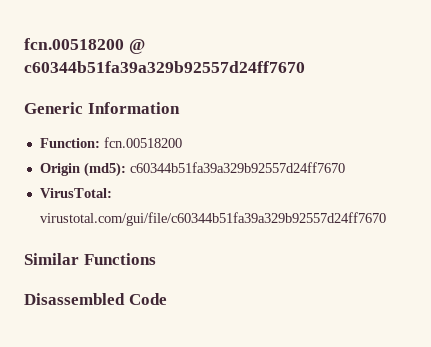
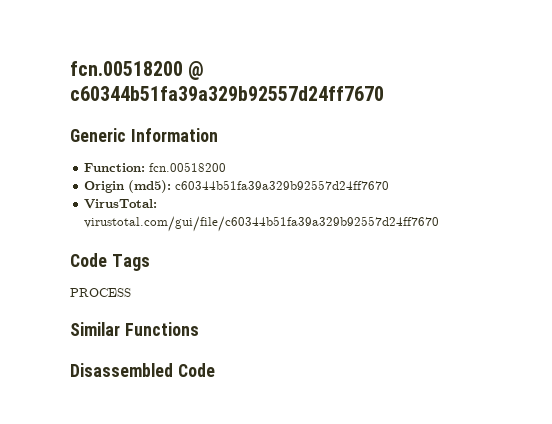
(386, 219) none -> [70,253,150,271] [70,288,131,297] // Code Tags // PROCESS

